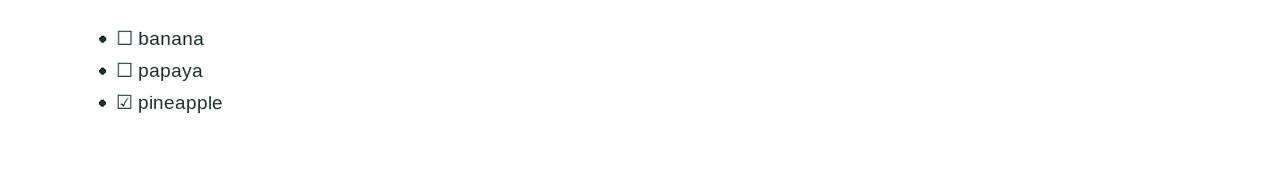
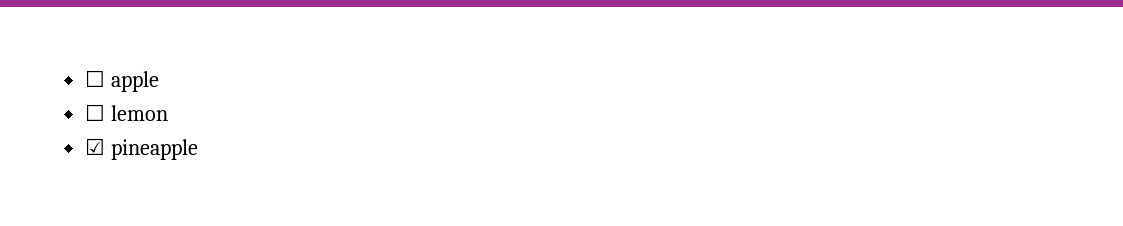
[115,30,206,46] [115,62,205,82] ☐ banana // ☐ papaya -> [85,70,160,92] [85,104,169,121] ☐ apple // ☐ lemon

